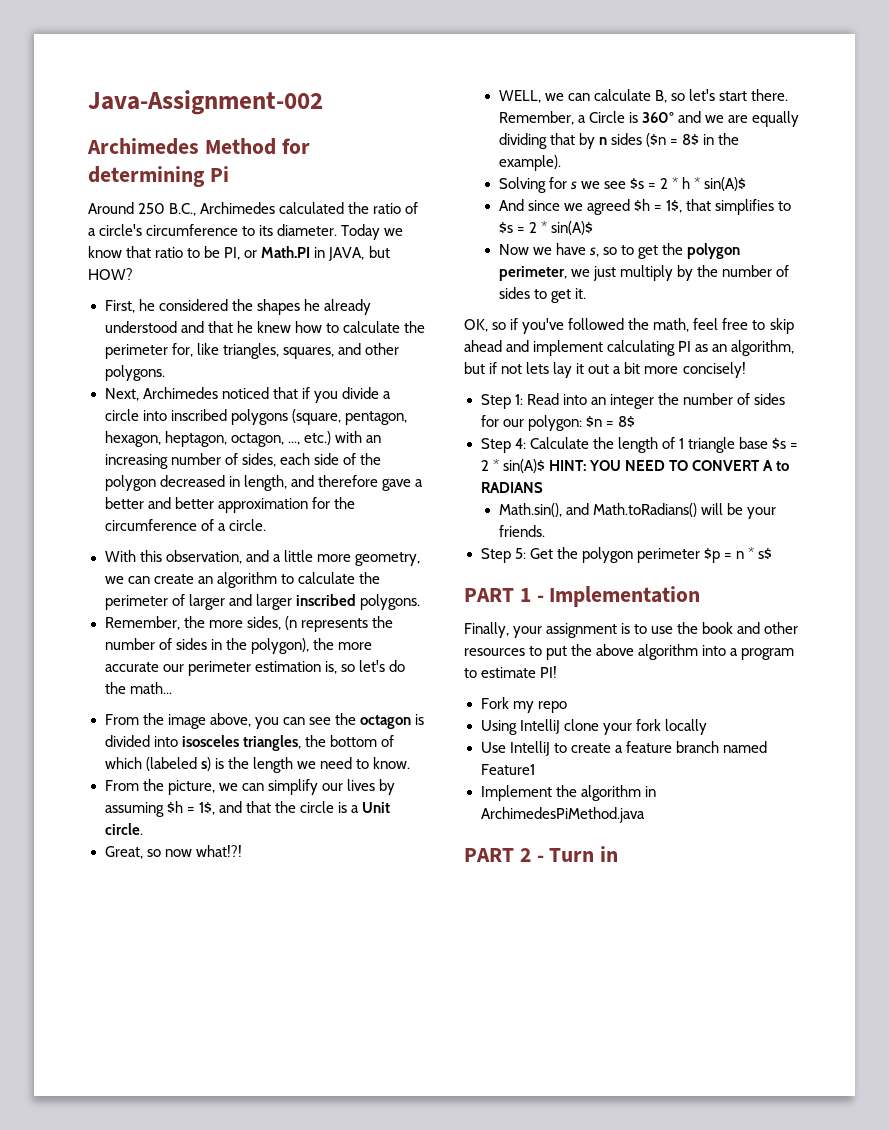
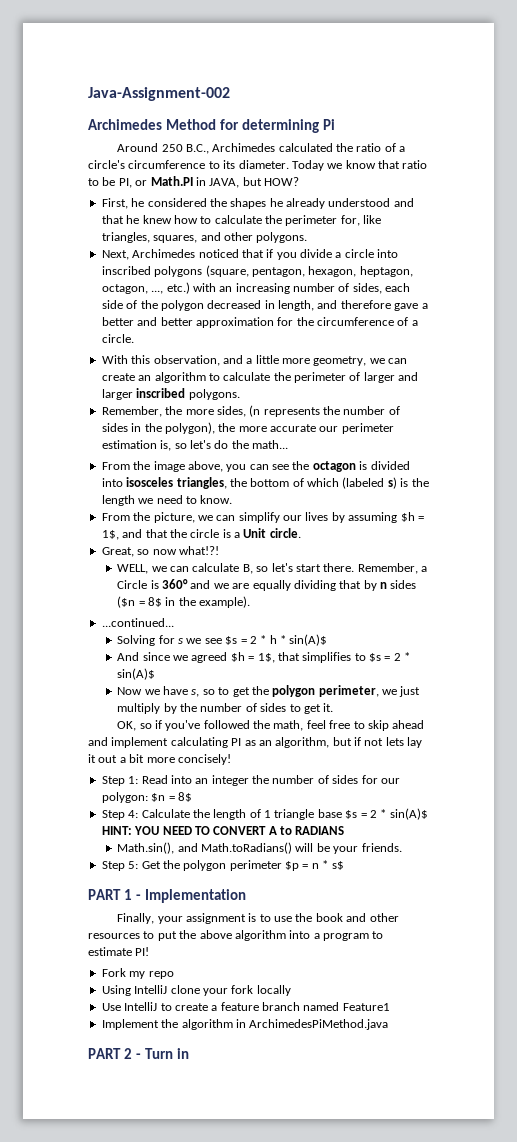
(561, 163) none -> [101,618,174,627] // ...continued...

